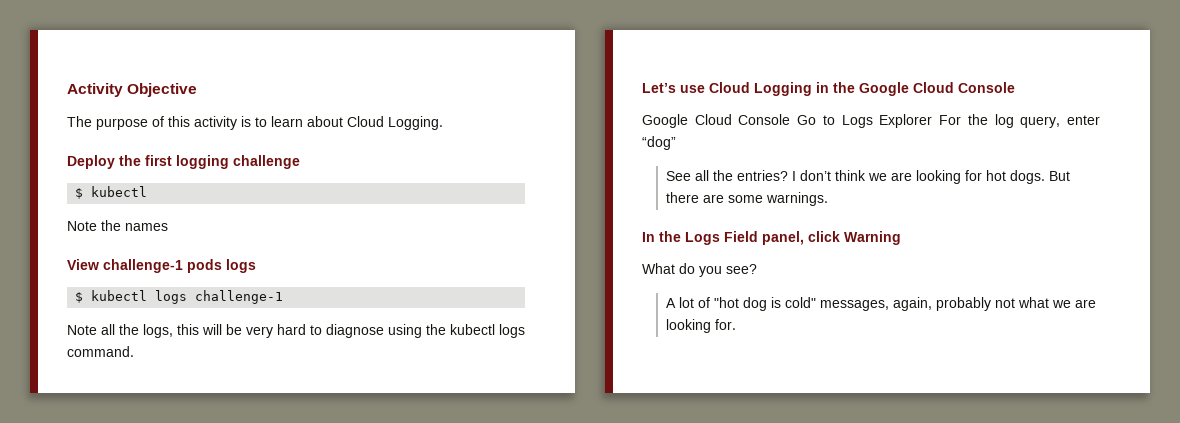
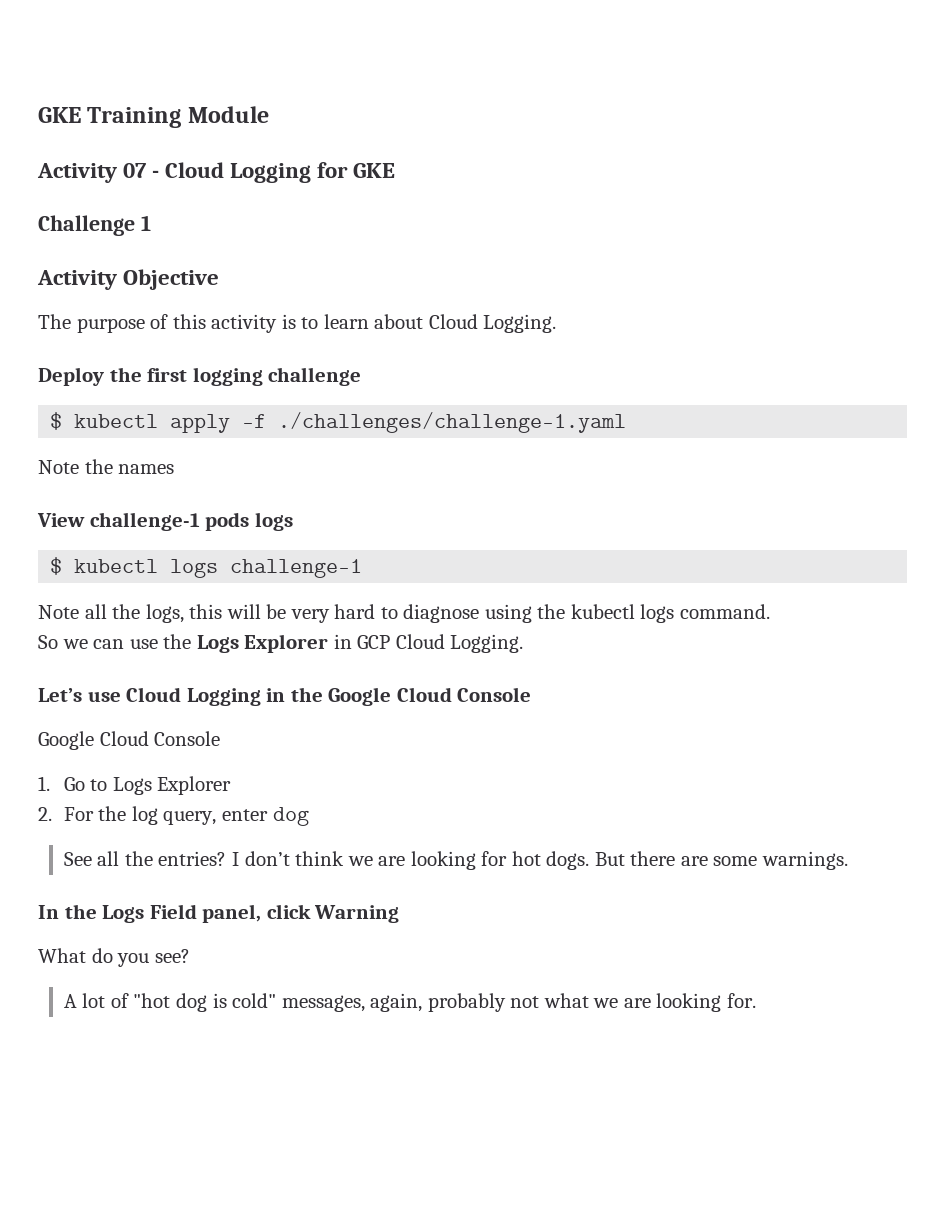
(67, 90) none -> [38,106,269,128] [37,162,396,183] [38,215,151,236] GKE Training Module // Activity 07 - Cloud Logging for GKE // Challenge 1 //
(148, 191) none -> [170,412,627,433] apply -f ./challenges/challenge-1.yaml
(134, 351) none -> [38,634,524,653] // So we can use the Logs Explorer in GCP Cloud Logging.
(791, 119) none -> [38,776,50,791] // 1.
(933, 121) none -> [38,807,52,821] // 2.
[642,136,676,150] “dog” -> [272,807,309,826] dog

